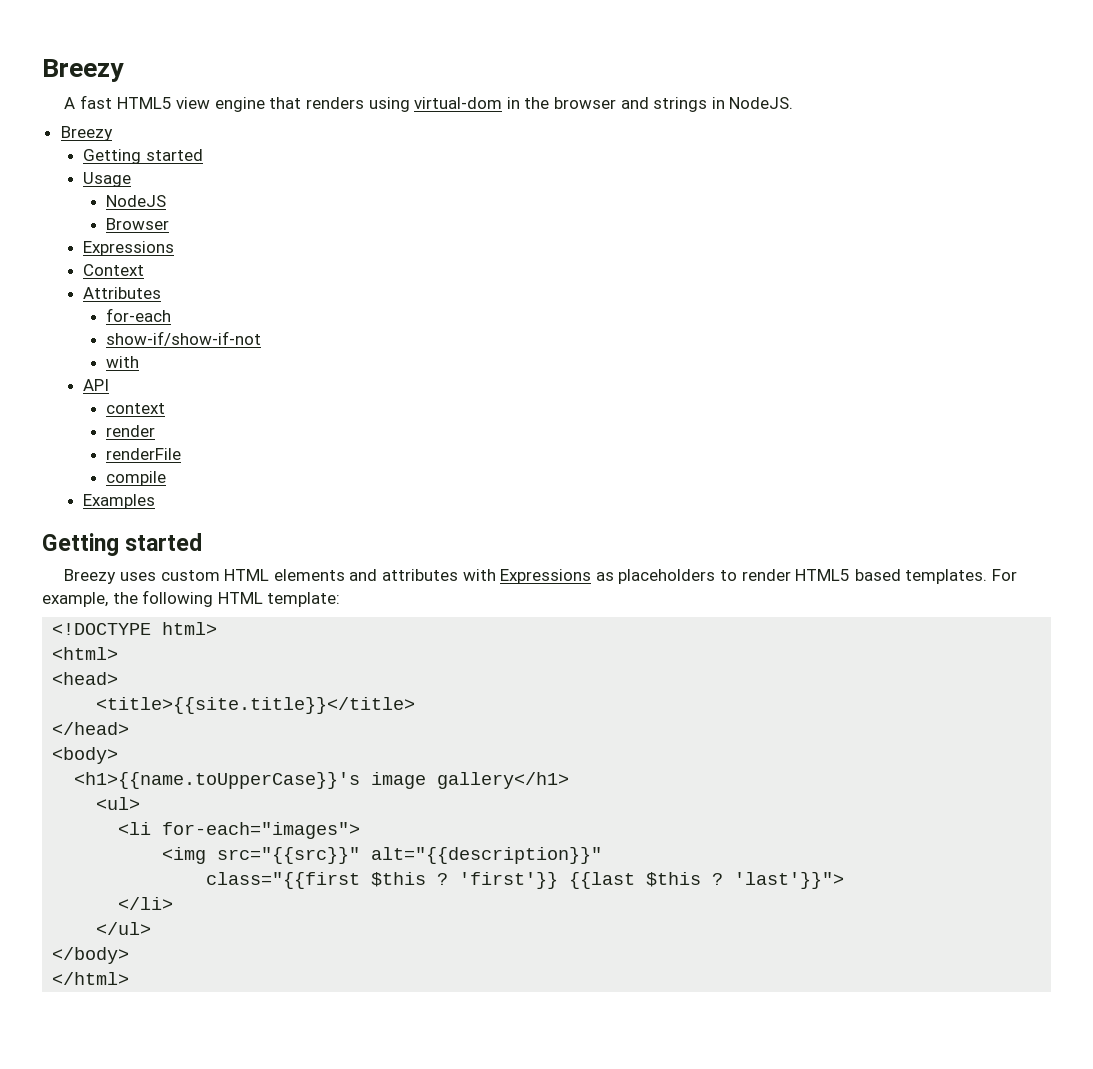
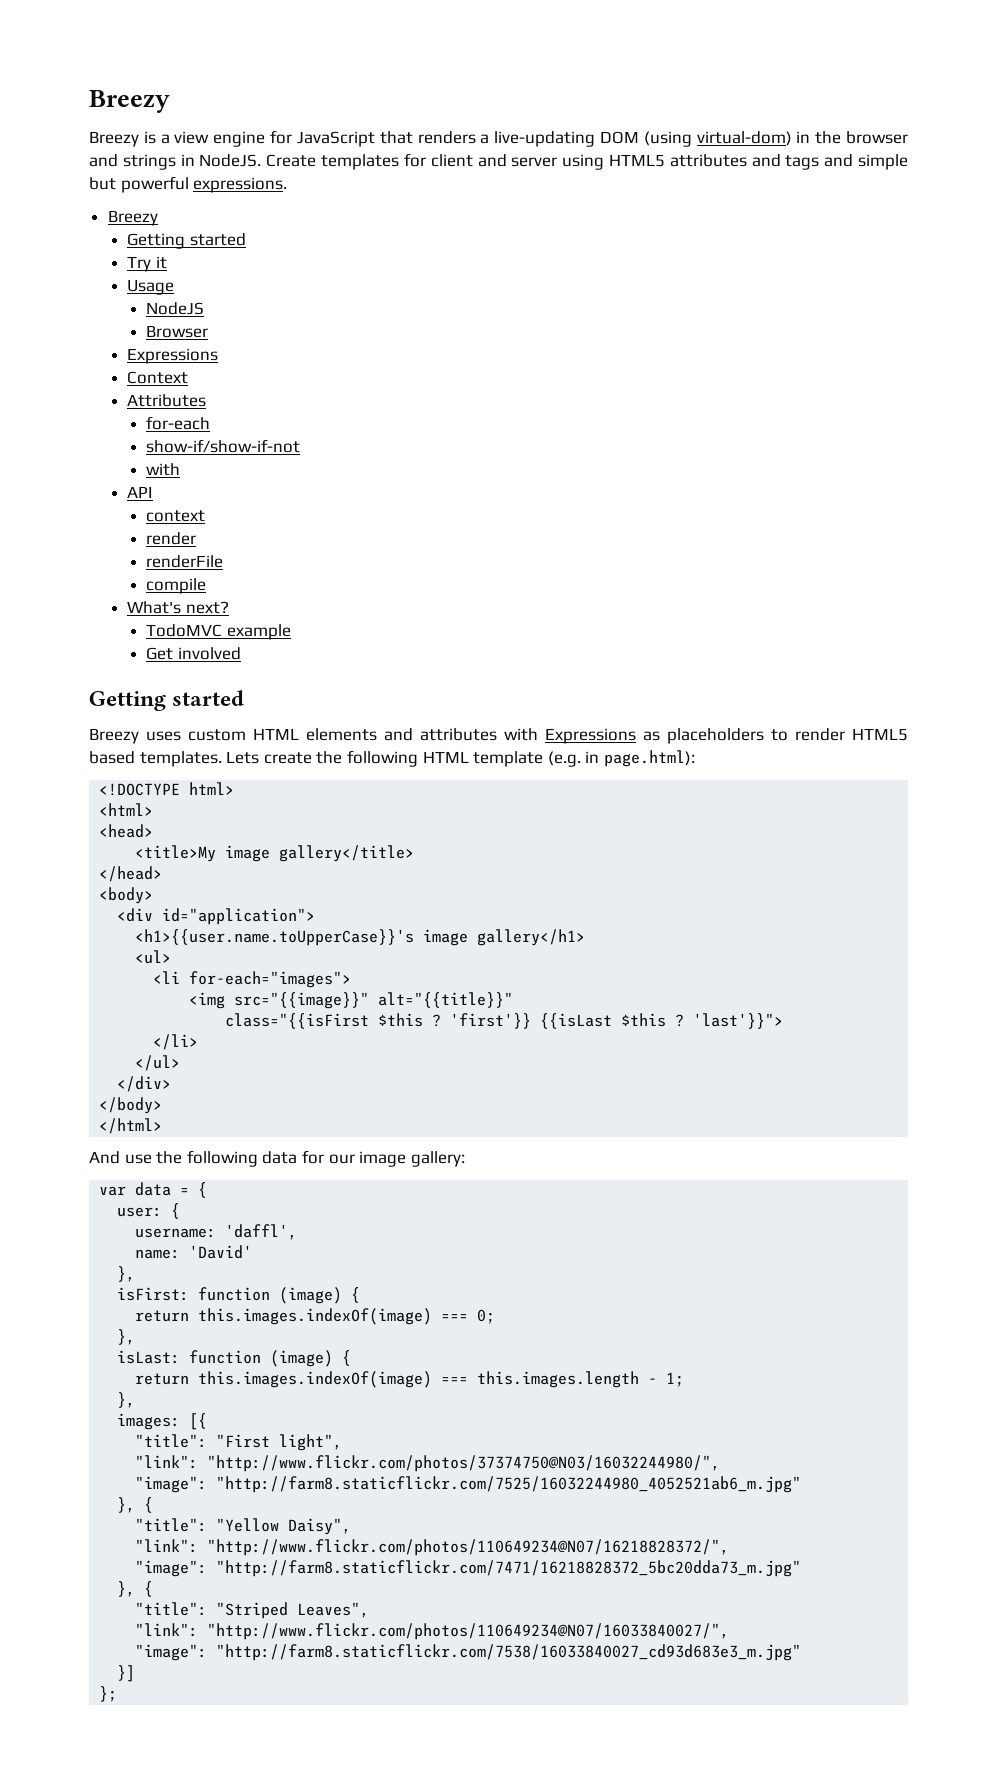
[42,59,124,82] [64,95,503,112] Breezy // A fast HTML5 view engine that renders using virtual-dom -> [89,90,170,113] [89,130,792,147] Breezy // Breezy is a view engine for JavaScript that renders a live-updating DOM (using virtual-dom)
(794, 103) none -> [266,153,908,170] [89,176,288,193] Create templates for client and server using HTML5 attributes and tags and simple but powerful expressions.
(204, 155) none -> [126,256,167,272] // Try it
[83,494,156,509] Examples -> [126,601,229,614] [146,624,291,640] [146,647,241,660] What's next? // TodoMVC example // Get involved
[991,569,1017,581] [42,592,108,607] For example, -> [226,751,312,764] Lets create
[267,592,341,607] template: -> [473,750,695,767] template (e.g. in page.html):
[96,697,416,714] <title>{{site.title}}</title> -> [135,845,415,862] <title>My image gallery</title>
[74,772,361,789] <h1>{{name.toUpperCase}}'s -> [117,908,316,925] [135,929,415,946] <div id="application"> // <h1>{{user.name.toUpperCase}}'s
[217,847,603,864] [206,872,361,889] src="{{src}}" alt="{{description}}" // class="{{first -> [234,992,514,1009] [225,1013,370,1029] src="{{image}}" alt="{{title}}" // class="{{isFirst
[569,872,636,889] {{last -> [540,1013,613,1029] {{isLast
(152, 928) none -> [117,1076,172,1092] // </div>
(130, 978) none -> [89,1150,465,1167] [99,1182,208,1198] [117,1203,181,1219] [135,1224,298,1240] [135,1245,253,1259] [117,1266,136,1282] [117,1287,361,1304] [135,1308,496,1325] [117,1329,136,1345] [117,1350,352,1367] [135,1371,685,1388] [117,1392,136,1408] [117,1413,208,1430] [135,1434,343,1451] [135,1455,721,1472] [135,1476,802,1493] [117,1497,154,1513] [135,1518,352,1535] [135,1539,730,1556] [135,1560,802,1577] [117,1581,154,1597] [135,1602,370,1619] [135,1623,730,1640] [135,1644,802,1661] [117,1665,136,1682] [99,1686,118,1702] // And use the following data for our image gallery: // var data = { // user: { // username: 'daffl', // name: 'David' // }, // isFirst: function (image) { // return this.images.indexOf(image) === 0; // }, // isLast: function (image) { // return this.images.indexOf(image) === this.images.length - 1; // }, // images: [{ // "title": "First light", // "link": "http://www.flickr.com/photos/37374750@N03/16032244980/", // "image": "http://farm8.staticflickr.com/7525/16032244980_4052521ab6_m.jpg" // }, { // "title": "Yellow Daisy", // "link": "http://www.flickr.com/photos/110649234@N07/16218828372/", // "image": "http://farm8.staticflickr.com/7471/16218828372_5bc20dda73_m.jpg" // }, { // "title": "Striped Leaves", // "link": "http://www.flickr.com/photos/110649234@N07/16033840027/", // "image": "http://farm8.staticflickr.com/7538/16033840027_cd93d683e3_m.jpg" // }] // };

